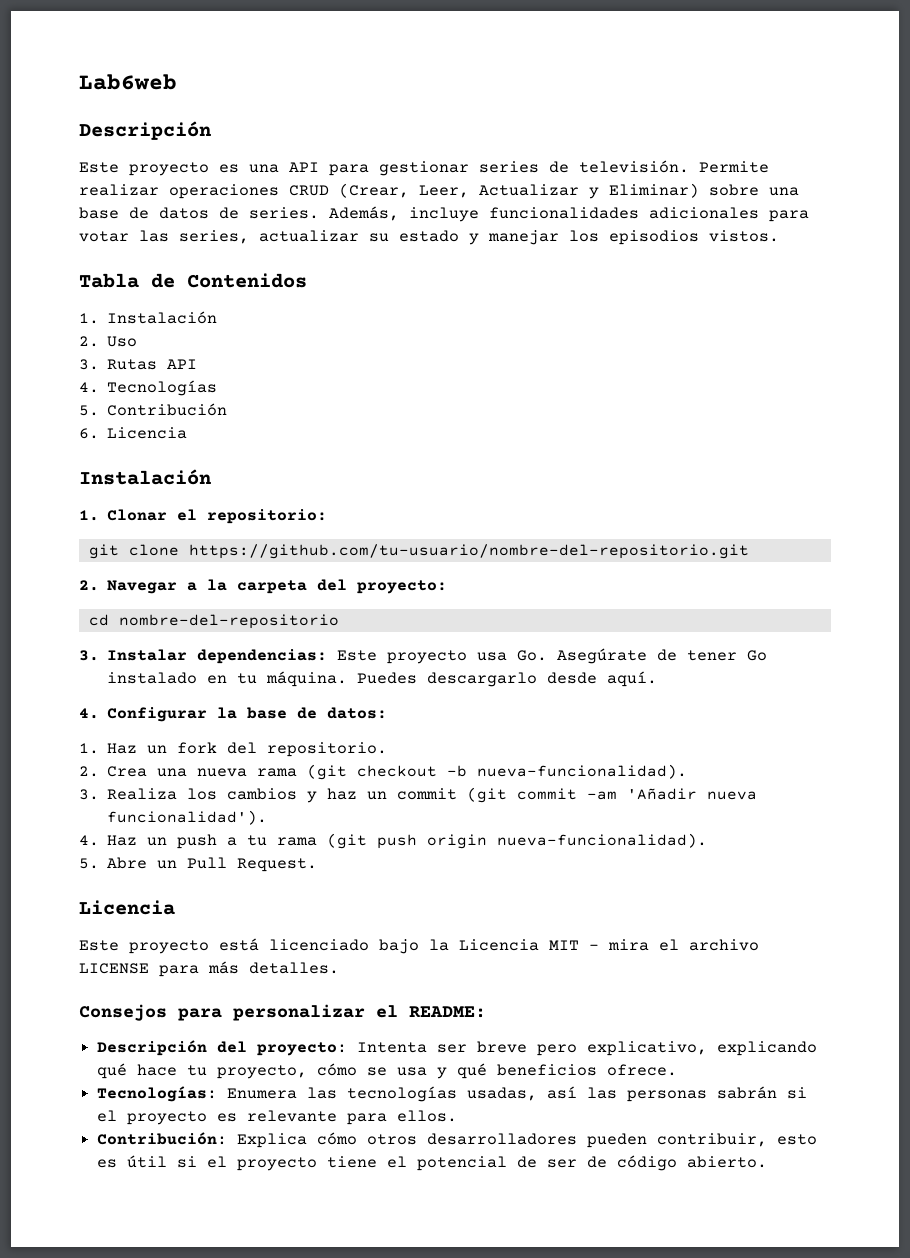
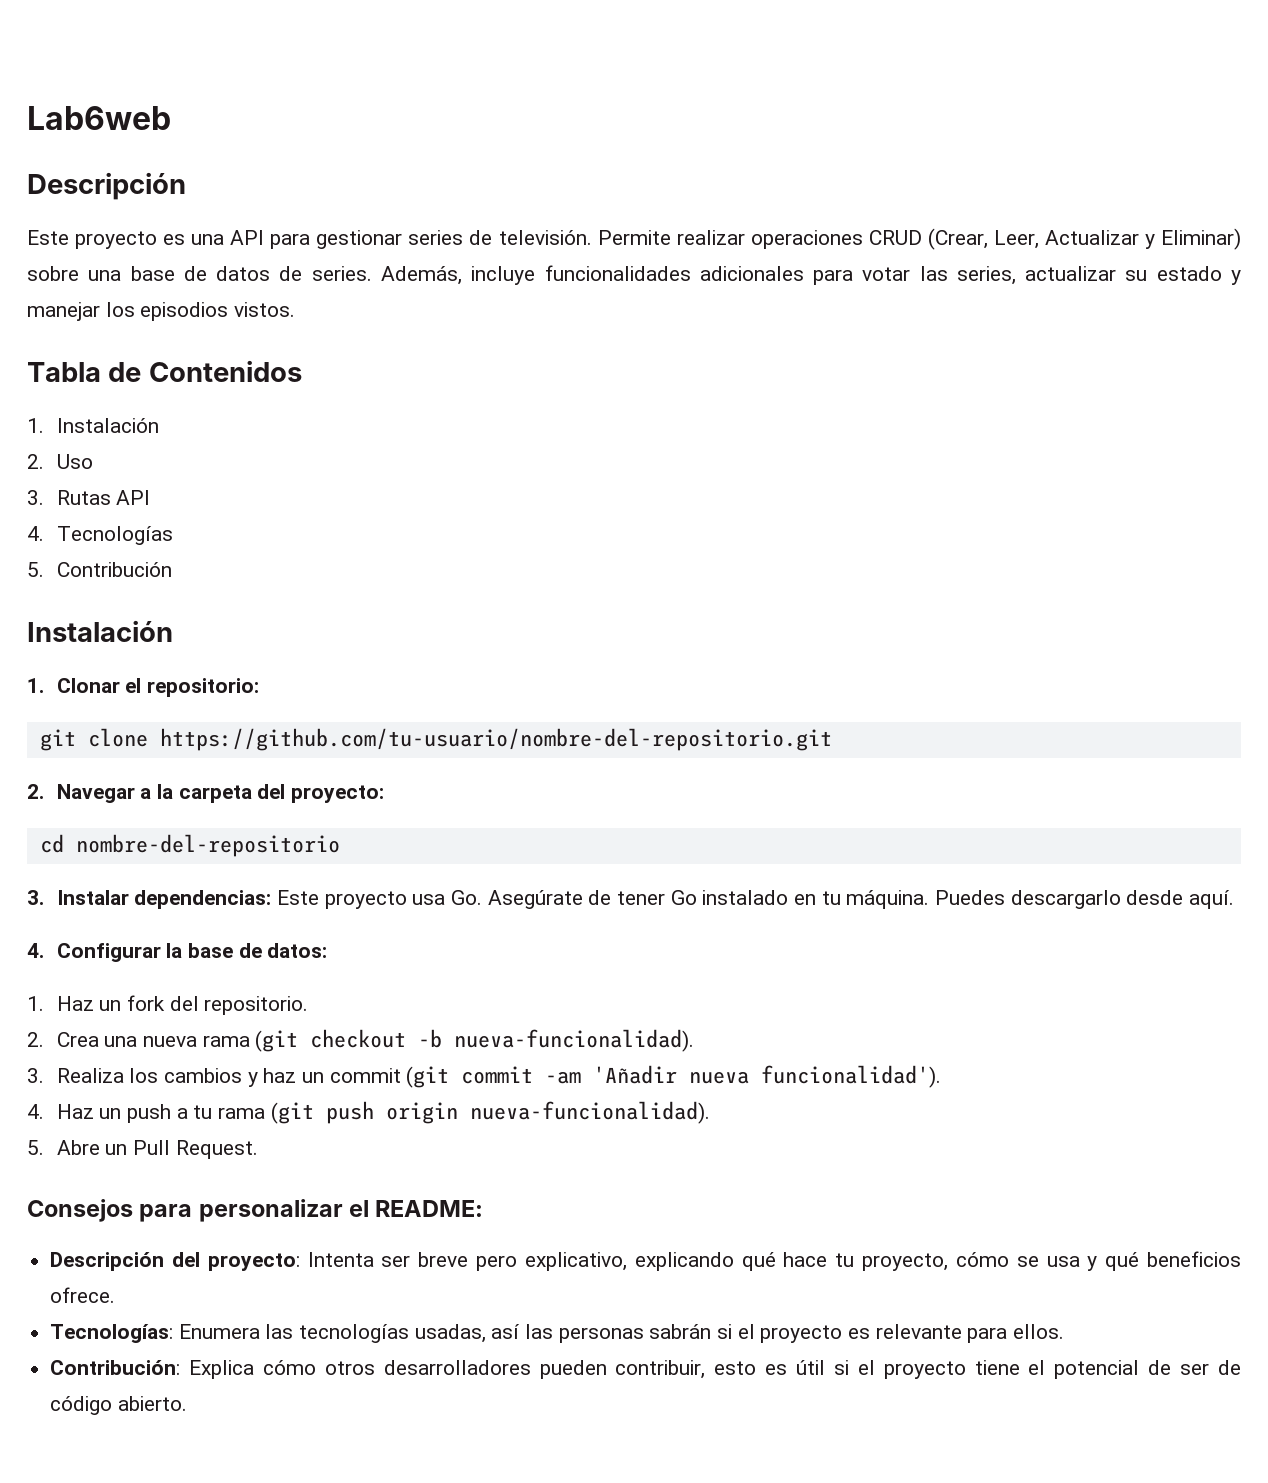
[79,427,188,439] // 6. Licencia -> (172, 569) none
[79,900,175,915] [79,938,759,954] [79,961,339,977] // Licencia // Este proyecto está licenciado bajo la Licencia MIT - mira el archivo LICENSE para más detalles. -> (258, 1149) none

